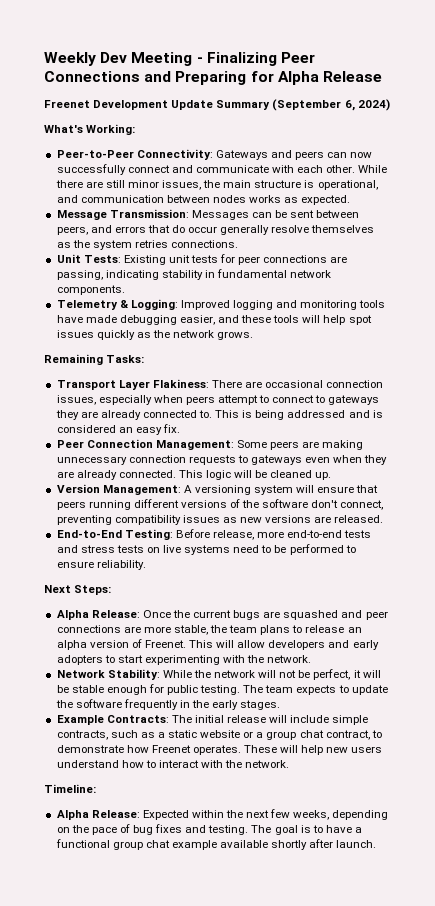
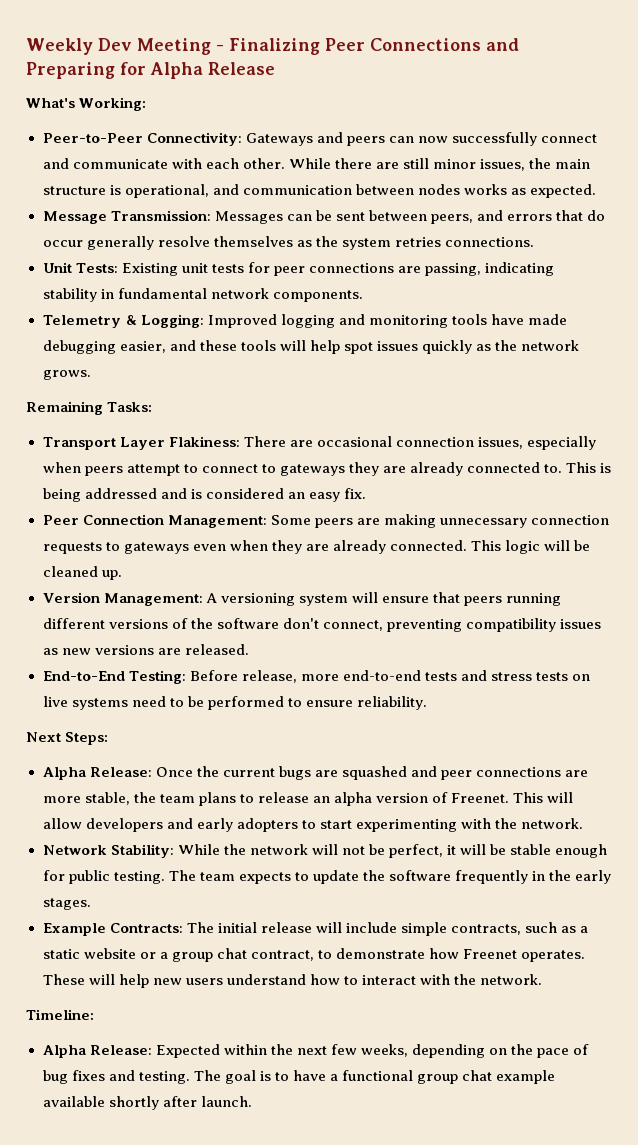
[44,99,390,111] // Freenet Development Update Summary (September 6, 2024) -> (275, 68) none

